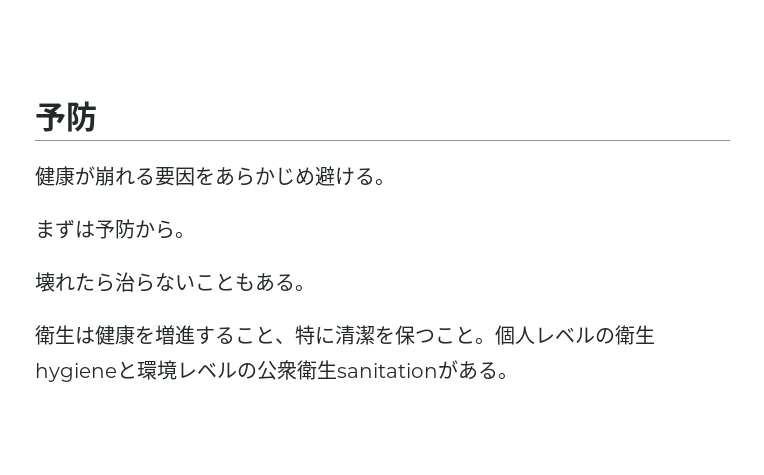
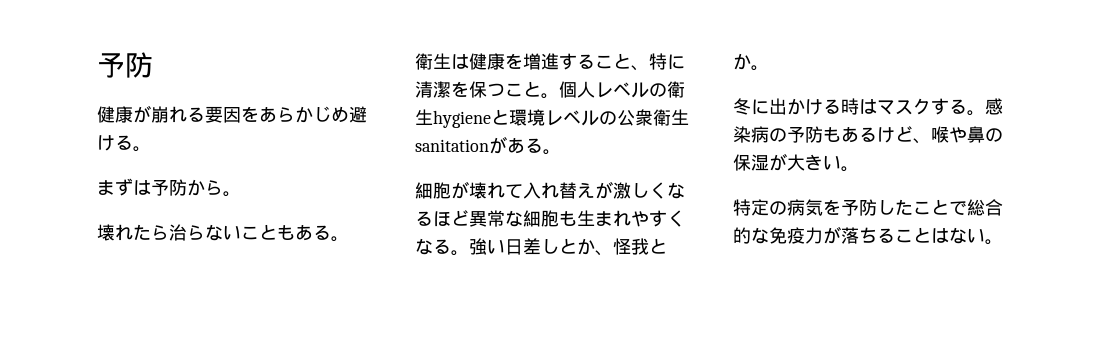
(518, 376) none -> [415,181,685,199] [415,210,685,227] [415,238,667,256] [733,53,769,71] [733,98,1003,116] [733,126,1003,144] [733,153,859,172] [733,199,1003,216] [733,226,1003,245] // 細胞が壊れて入れ替えが激しくなるほど異常な細胞も生まれやすくなる。強い日差しとか、怪我とか。 // 冬に出かける時はマスクする。感染病の予防もあるけど、喉や鼻の保湿が大きい。 // 特定の病気を予防したことで総合的な免疫力が落ちることはない。

